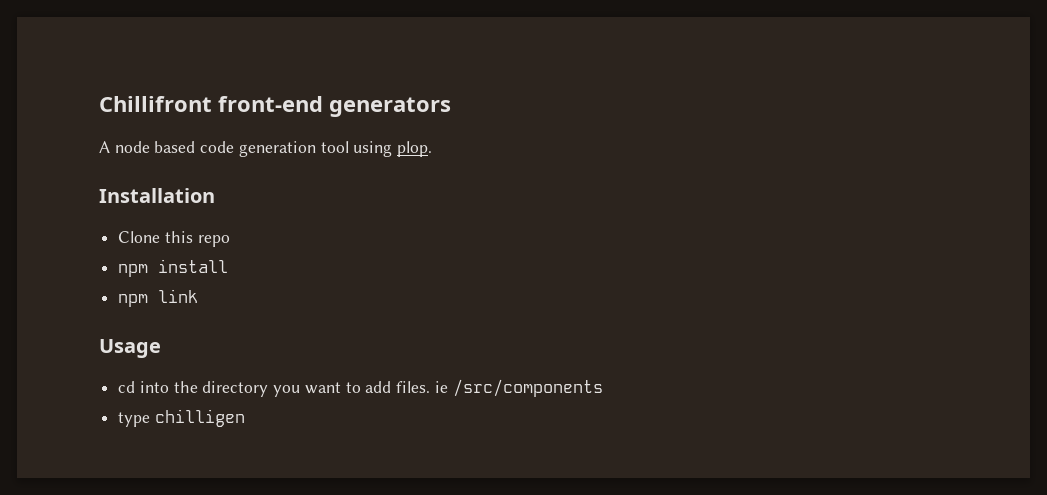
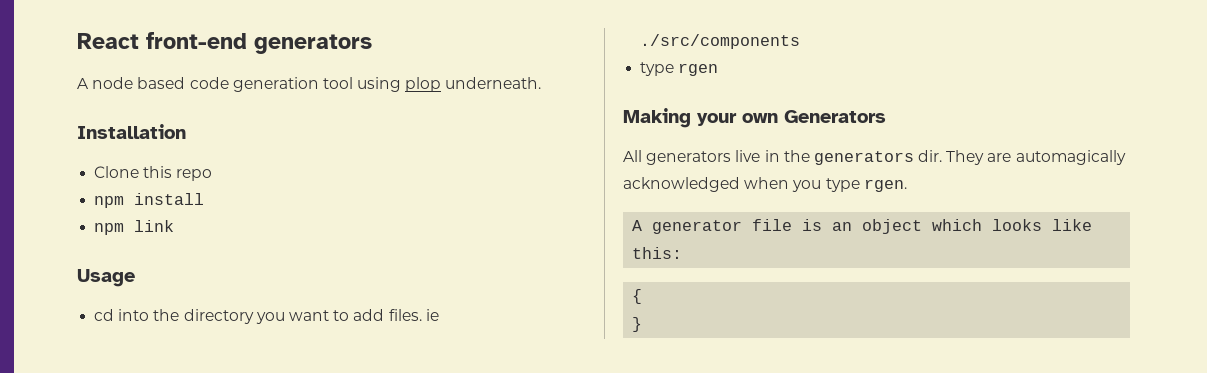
[99,96,212,112] Chillifront -> [77,33,139,49] React
[397,141,433,157] plop. -> [405,77,542,92] plop underneath.
[452,379,603,397] [118,409,245,427] /src/components // type chilligen -> [640,34,801,49] [640,62,719,76] [623,108,886,128] [623,150,1126,165] [623,177,907,192] [632,219,1093,234] [632,247,683,259] [632,289,643,304] [632,317,643,332] ./src/components // type rgen // Making your own Generators // All generators live in the generators dir. They are automagically acknowledged when you type rgen. // A generator file is an object which looks like this: // { // }

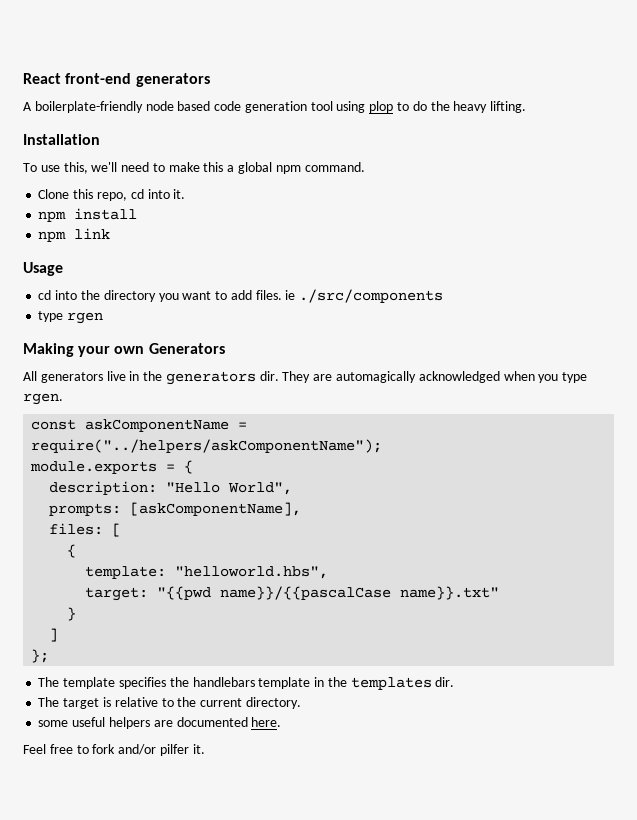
(89, 83) none -> [34,101,143,113] boilerplate-friendly
[445,77,542,89] [77,124,186,139] [94,166,213,181] underneath. // Installation // Clone this repo -> [397,101,527,113] [23,134,100,145] [23,162,365,174] [38,189,186,201] to do the heavy lifting. // Installation // To use this, we'll need to make this a global npm command. // Clone this repo, cd into it.
[632,219,1093,234] [632,247,683,259] [632,289,643,304] [632,317,643,332] A generator file is an object which looks like this: // { // } -> [31,419,248,432] [31,439,383,453] [30,460,194,474] [49,481,293,495] [49,502,302,516] [49,523,122,537] [67,544,77,558] [85,566,329,579] [85,586,500,601] [67,607,77,621] [49,628,59,642] [31,649,50,663] [38,677,455,690] [38,697,301,709] [38,717,282,729] [23,744,205,756] const askComponentName = require("../helpers/askComponentName"); // module.exports = { // description: "Hello World", // prompts: [askComponentName], // files: [ // { // template: "helloworld.hbs", // target: "{{pwd name}}/{{pascalCase name}}.txt" // } // ] // }; // The template specifies the handlebars template in the templates dir. // The target is relative to the current directory. // some useful helpers are documented here. // Feel free to fork and/or pilfer it.

